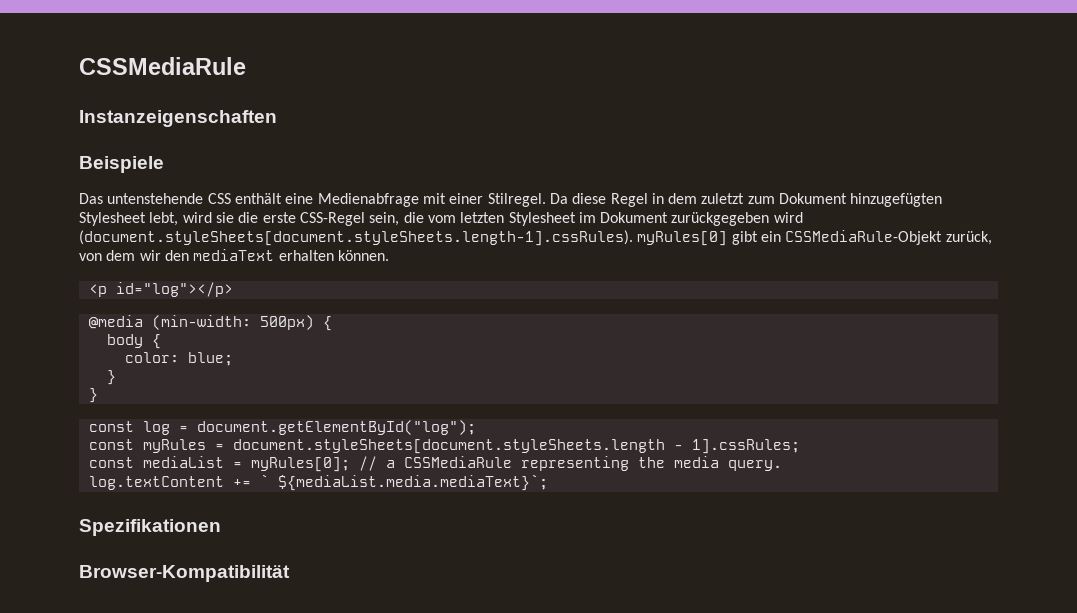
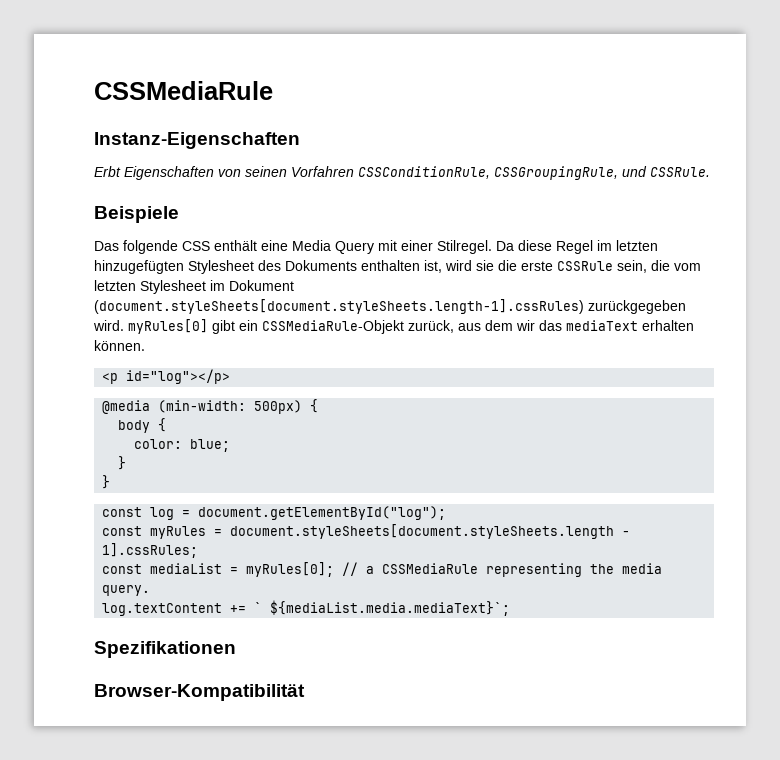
[79,110,277,127] Instanzeigenschaften -> [94,132,300,149] [94,166,710,180] Instanz-Eigenschaften // Erbt Eigenschaften von seinen Vorfahren CSSConditionRule, CSSGroupingRule, und CSSRule.
[107,193,204,204] untenstehende -> [123,240,178,254] folgende
[317,193,419,207] Medienabfrage -> [292,240,374,254] Media Query
[651,193,943,207] [79,212,179,226] in dem zuletzt zum Dokument hinzugefügten Stylesheet lebt, -> [597,240,658,251] [94,260,442,274] im letzten hinzugefügten Stylesheet des Dokuments enthalten ist,
[299,212,365,226] CSS-Regel -> [557,261,613,271] CSSRule
[671,212,803,226] [79,230,633,246] zurückgegeben wird (document.styleSheets[document.styleSheets.length-1].cssRules). -> [94,299,686,314] [93,320,124,331] (document.styleSheets[document.styleSheets.length-1].cssRules) zurückgegeben wird.
[79,253,102,261] von -> [458,323,481,331] aus
[164,250,189,261] den -> [539,320,562,331] das

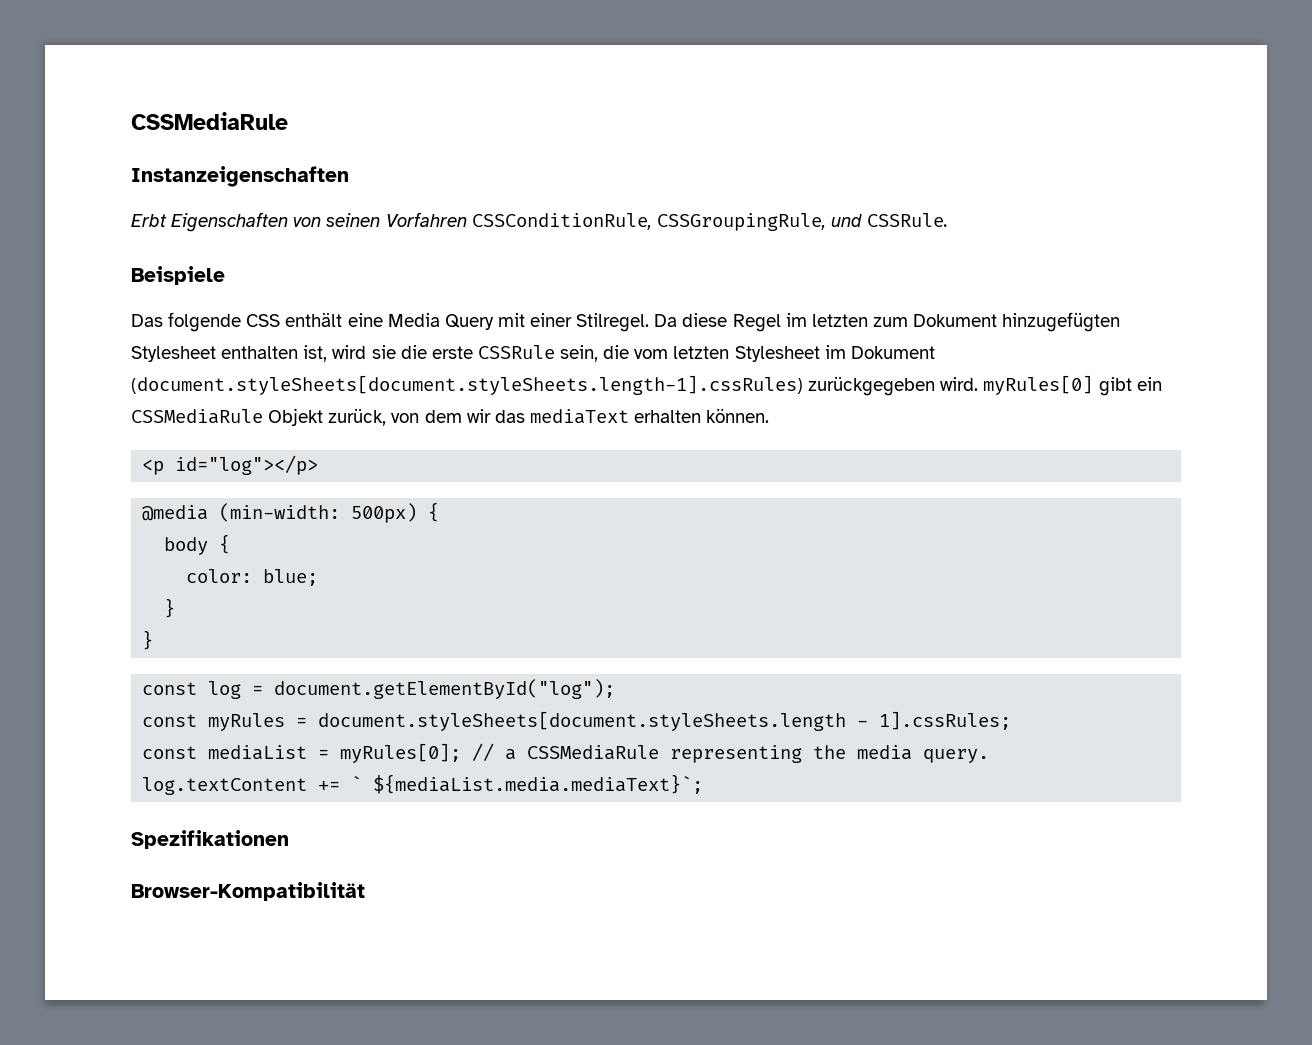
[94,132,300,149] Instanz-Eigenschaften -> [131,166,349,187] Instanzeigenschaften
[94,260,357,274] hinzugefügten Stylesheet des Dokuments -> [872,312,1121,332] [131,346,216,362] zum Dokument hinzugefügten Stylesheet
[262,320,481,334] CSSMediaRule-Objekt zurück, aus -> [131,408,420,426] CSSMediaRule Objekt zurück, von

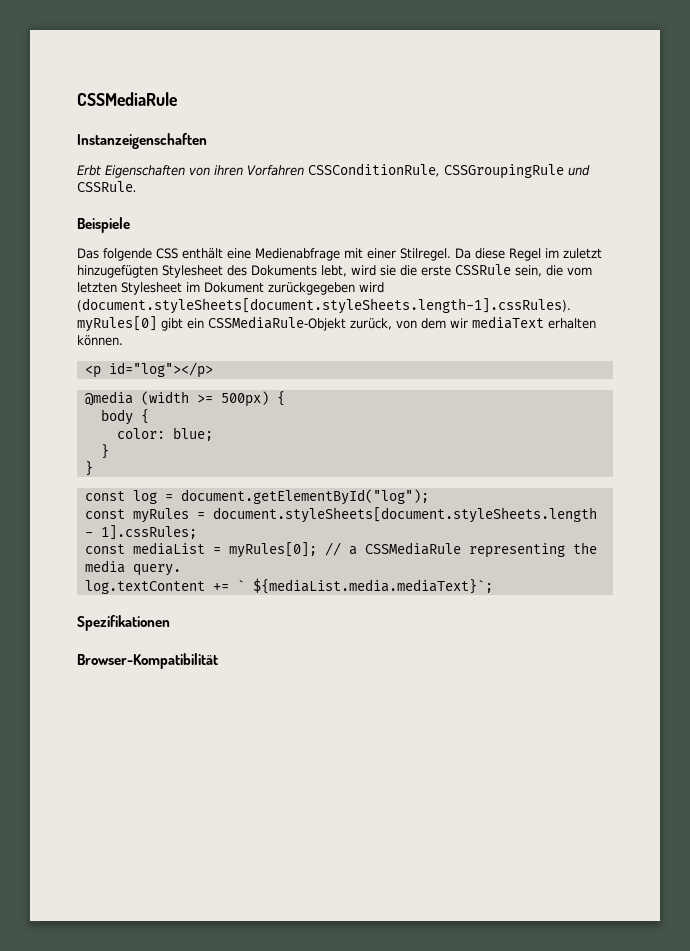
[326,213,381,227] seinen -> [214,165,243,176] ihren
[656,213,826,231] CSSGroupingRule, -> [444,164,564,179] CSSGroupingRule
[387,313,494,330] Media Query -> [255,248,340,261] Medienabfrage
[811,312,1121,332] [131,345,328,362] letzten zum Dokument hinzugefügten Stylesheet enthalten ist, -> [563,248,602,259] [77,265,347,278] zuletzt hinzugefügten Stylesheet des Dokuments lebt,
[131,375,979,396] (document.styleSheets[document.styleSheets.length-1].cssRules) zurückgegeben wird. -> [268,282,384,295] [77,298,571,314] zurückgegeben wird (document.styleSheets[document.styleSheets.length-1].cssRules).
[131,408,324,426] CSSMediaRule Objekt -> [208,316,346,331] CSSMediaRule-Objekt
[494,410,525,423] das -> (468, 323) none
[219,503,341,522] (min-width: -> [140,391,213,405] (width >=

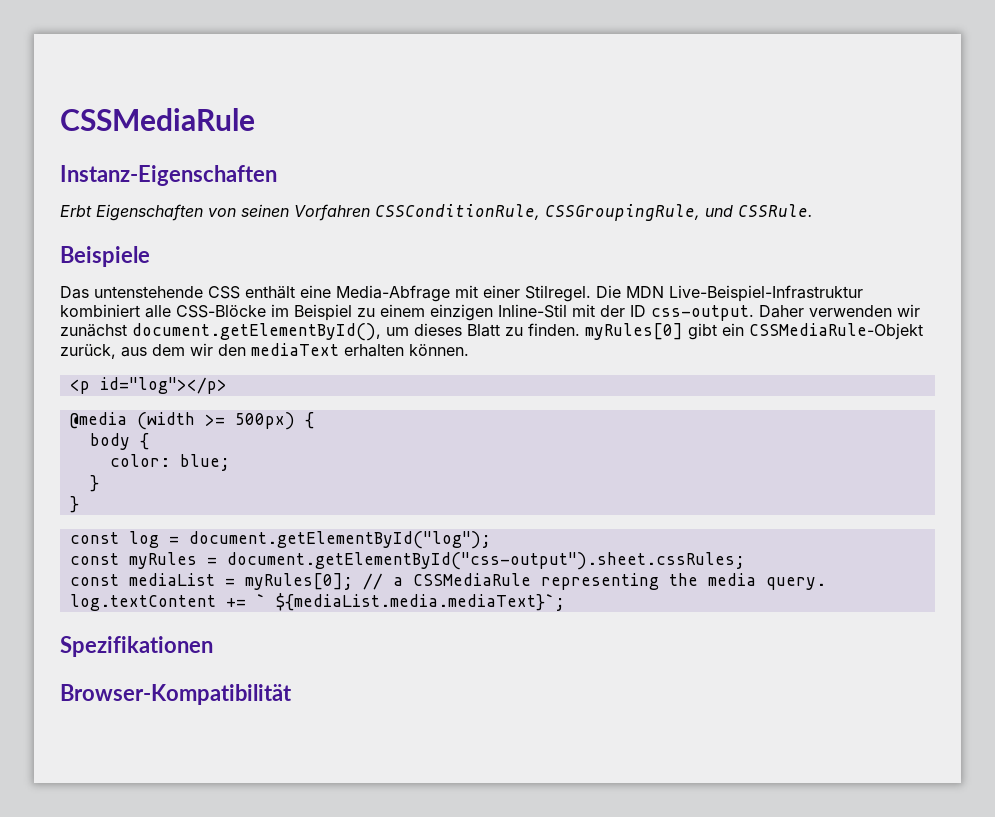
[77,133,207,149] Instanzeigenschaften -> [60,165,277,186] Instanz-Eigenschaften
[214,165,243,176] ihren -> [241,204,289,217] seinen
[444,164,564,179] CSSGroupingRule -> [545,204,700,221] CSSGroupingRule,
[103,248,152,261] folgende -> [94,286,203,298] untenstehende
[255,248,340,261] Medienabfrage -> [336,285,450,302] Media-Abfrage
[455,248,602,261] [77,264,592,278] [77,282,384,295] [77,298,571,314] Da diese Regel im zuletzt hinzugefügten Stylesheet des Dokuments lebt, wird sie die erste CSSRule sein, die vom letzten Stylesheet im Dokument zurückgegeben wird (document.styleSheets[document.styleSheets.length-1].cssRules). -> [596,285,863,302] [60,304,920,321] [60,323,580,341] Die MDN Live-Beispiel-Infrastruktur kombiniert alle CSS-Blöcke im Beispiel zu einem einzigen Inline-Stil mit der ID css-output. Daher verwenden wir zunächst document.getElementById(), um dieses Blatt zu finden.
[396,320,417,329] von -> [121,347,147,357] aus
(468, 323) none -> [218,344,246,356] den
[212,507,597,523] [84,525,197,540] document.styleSheets[document.styleSheets.length - 1].cssRules; -> [226,552,745,570] document.getElementById("css-output").sheet.cssRules;

